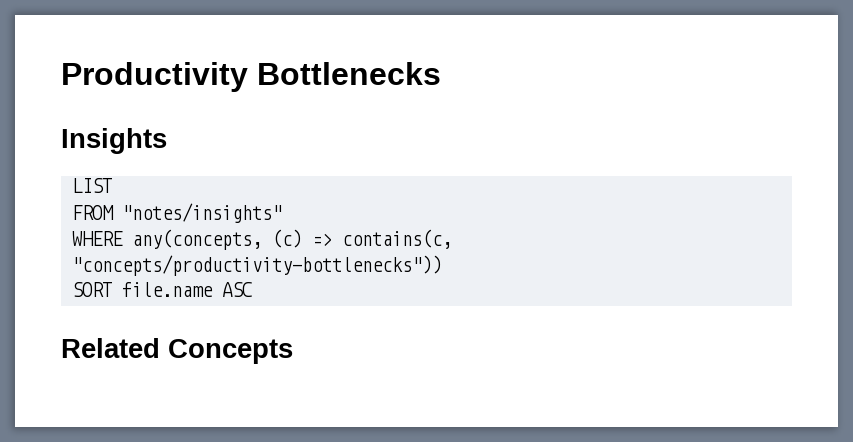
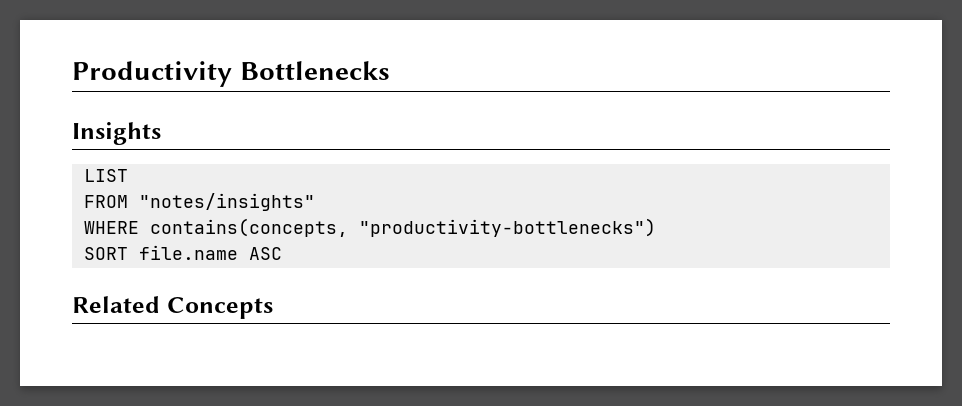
[132,229,453,250] [72,255,443,276] any(concepts, (c) => contains(c, "concepts/productivity-bottlenecks")) -> [150,218,656,237] contains(concepts, "productivity-bottlenecks")

